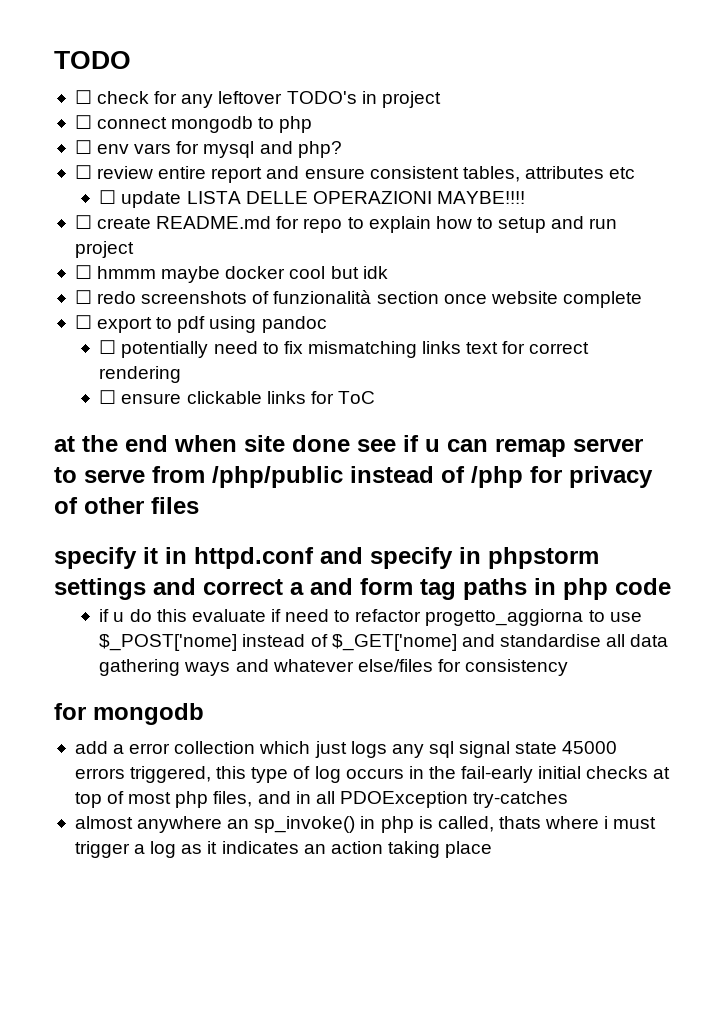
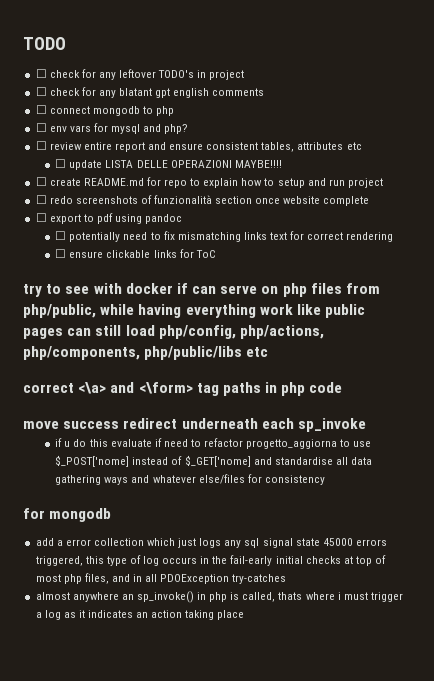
(441, 99) none -> [35,87,265,98] // ☐ check for any blatant gpt english comments
[74,265,388,283] // ☐ hmmm maybe docker cool but idk -> (383, 183) none
[54,435,643,457] [54,466,653,488] [54,497,199,514] [54,547,599,569] [54,578,413,600] at the end when site done see if u can remap server to serve from /php/public instead of /php for privacy of other files // specify it in httpd.conf and specify in phpstorm settings and correct a and form -> [23,283,381,297] [23,304,366,318] [23,325,324,339] [23,346,269,360] [23,382,193,394] try to see with docker if can serve on php files from php/public, while having everything work like public pages can still load php/config, php/actions, php/components, php/public/libs etc // correct <\a> and <\form>
(671, 586) none -> [23,418,366,432] // move success redirect underneath each sp_invoke

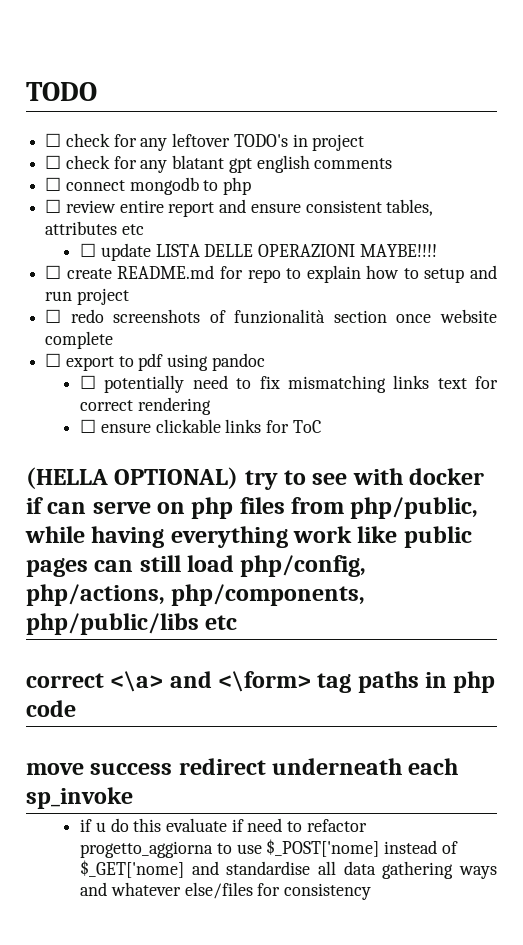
[35,123,189,134] // ☐ env vars for mysql and php? -> (252, 186) none
(216, 254) none -> [26,467,239,489] (HELLA OPTIONAL)
[23,508,112,522] [35,538,387,548] [35,555,387,566] [35,573,287,584] [35,591,403,603] [35,610,245,620] // for mongodb // add a error collection which just logs any sql signal state 45000 errors triggered, this type of log occurs in the fail-early initial checks at top of most php files, and in all PDOException try-catches // almost anywhere an sp_invoke() in php is called, thats where i must trigger a log as it indicates an action taking place -> (372, 891) none

